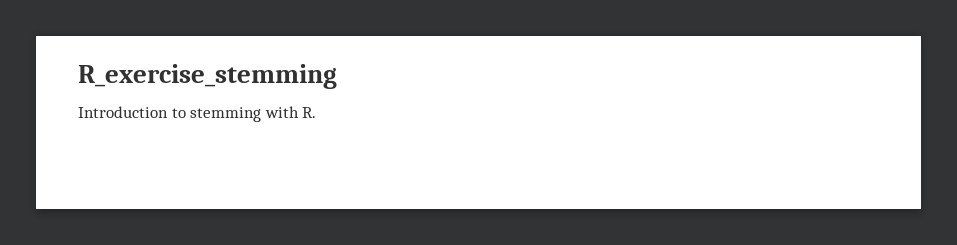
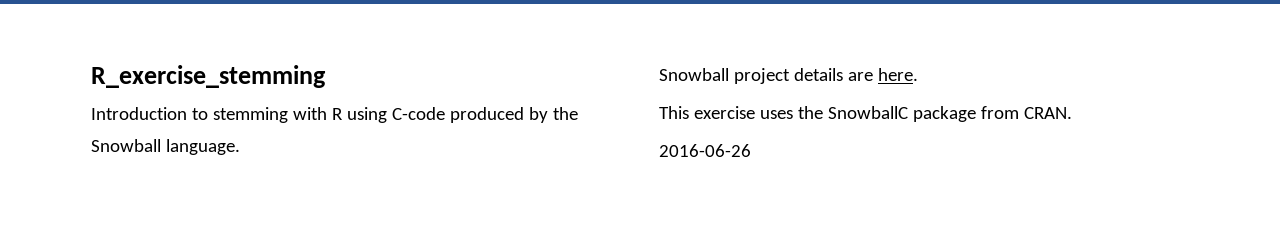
[302,107,317,118] R. -> [331,107,578,123] [91,139,240,155] [659,68,918,84] [659,106,1072,122] [659,144,751,157] R using C-code produced by the Snowball language. // Snowball project details are here. // This exercise uses the SnowballC package from CRAN. // 2016-06-26

